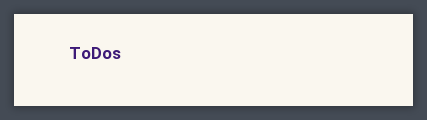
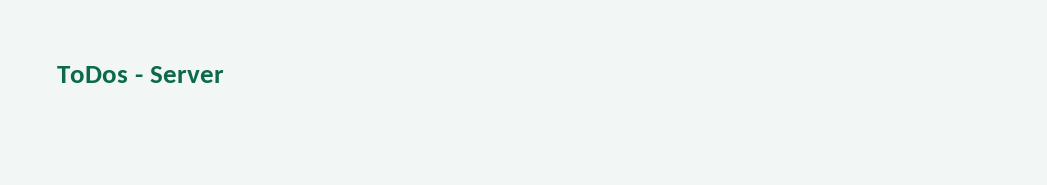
(121, 53) none -> [135,66,225,83] - Server

